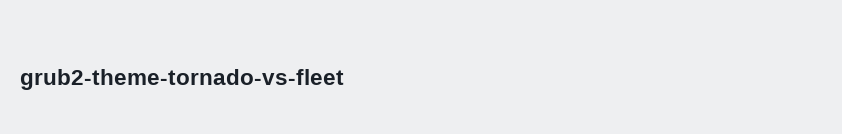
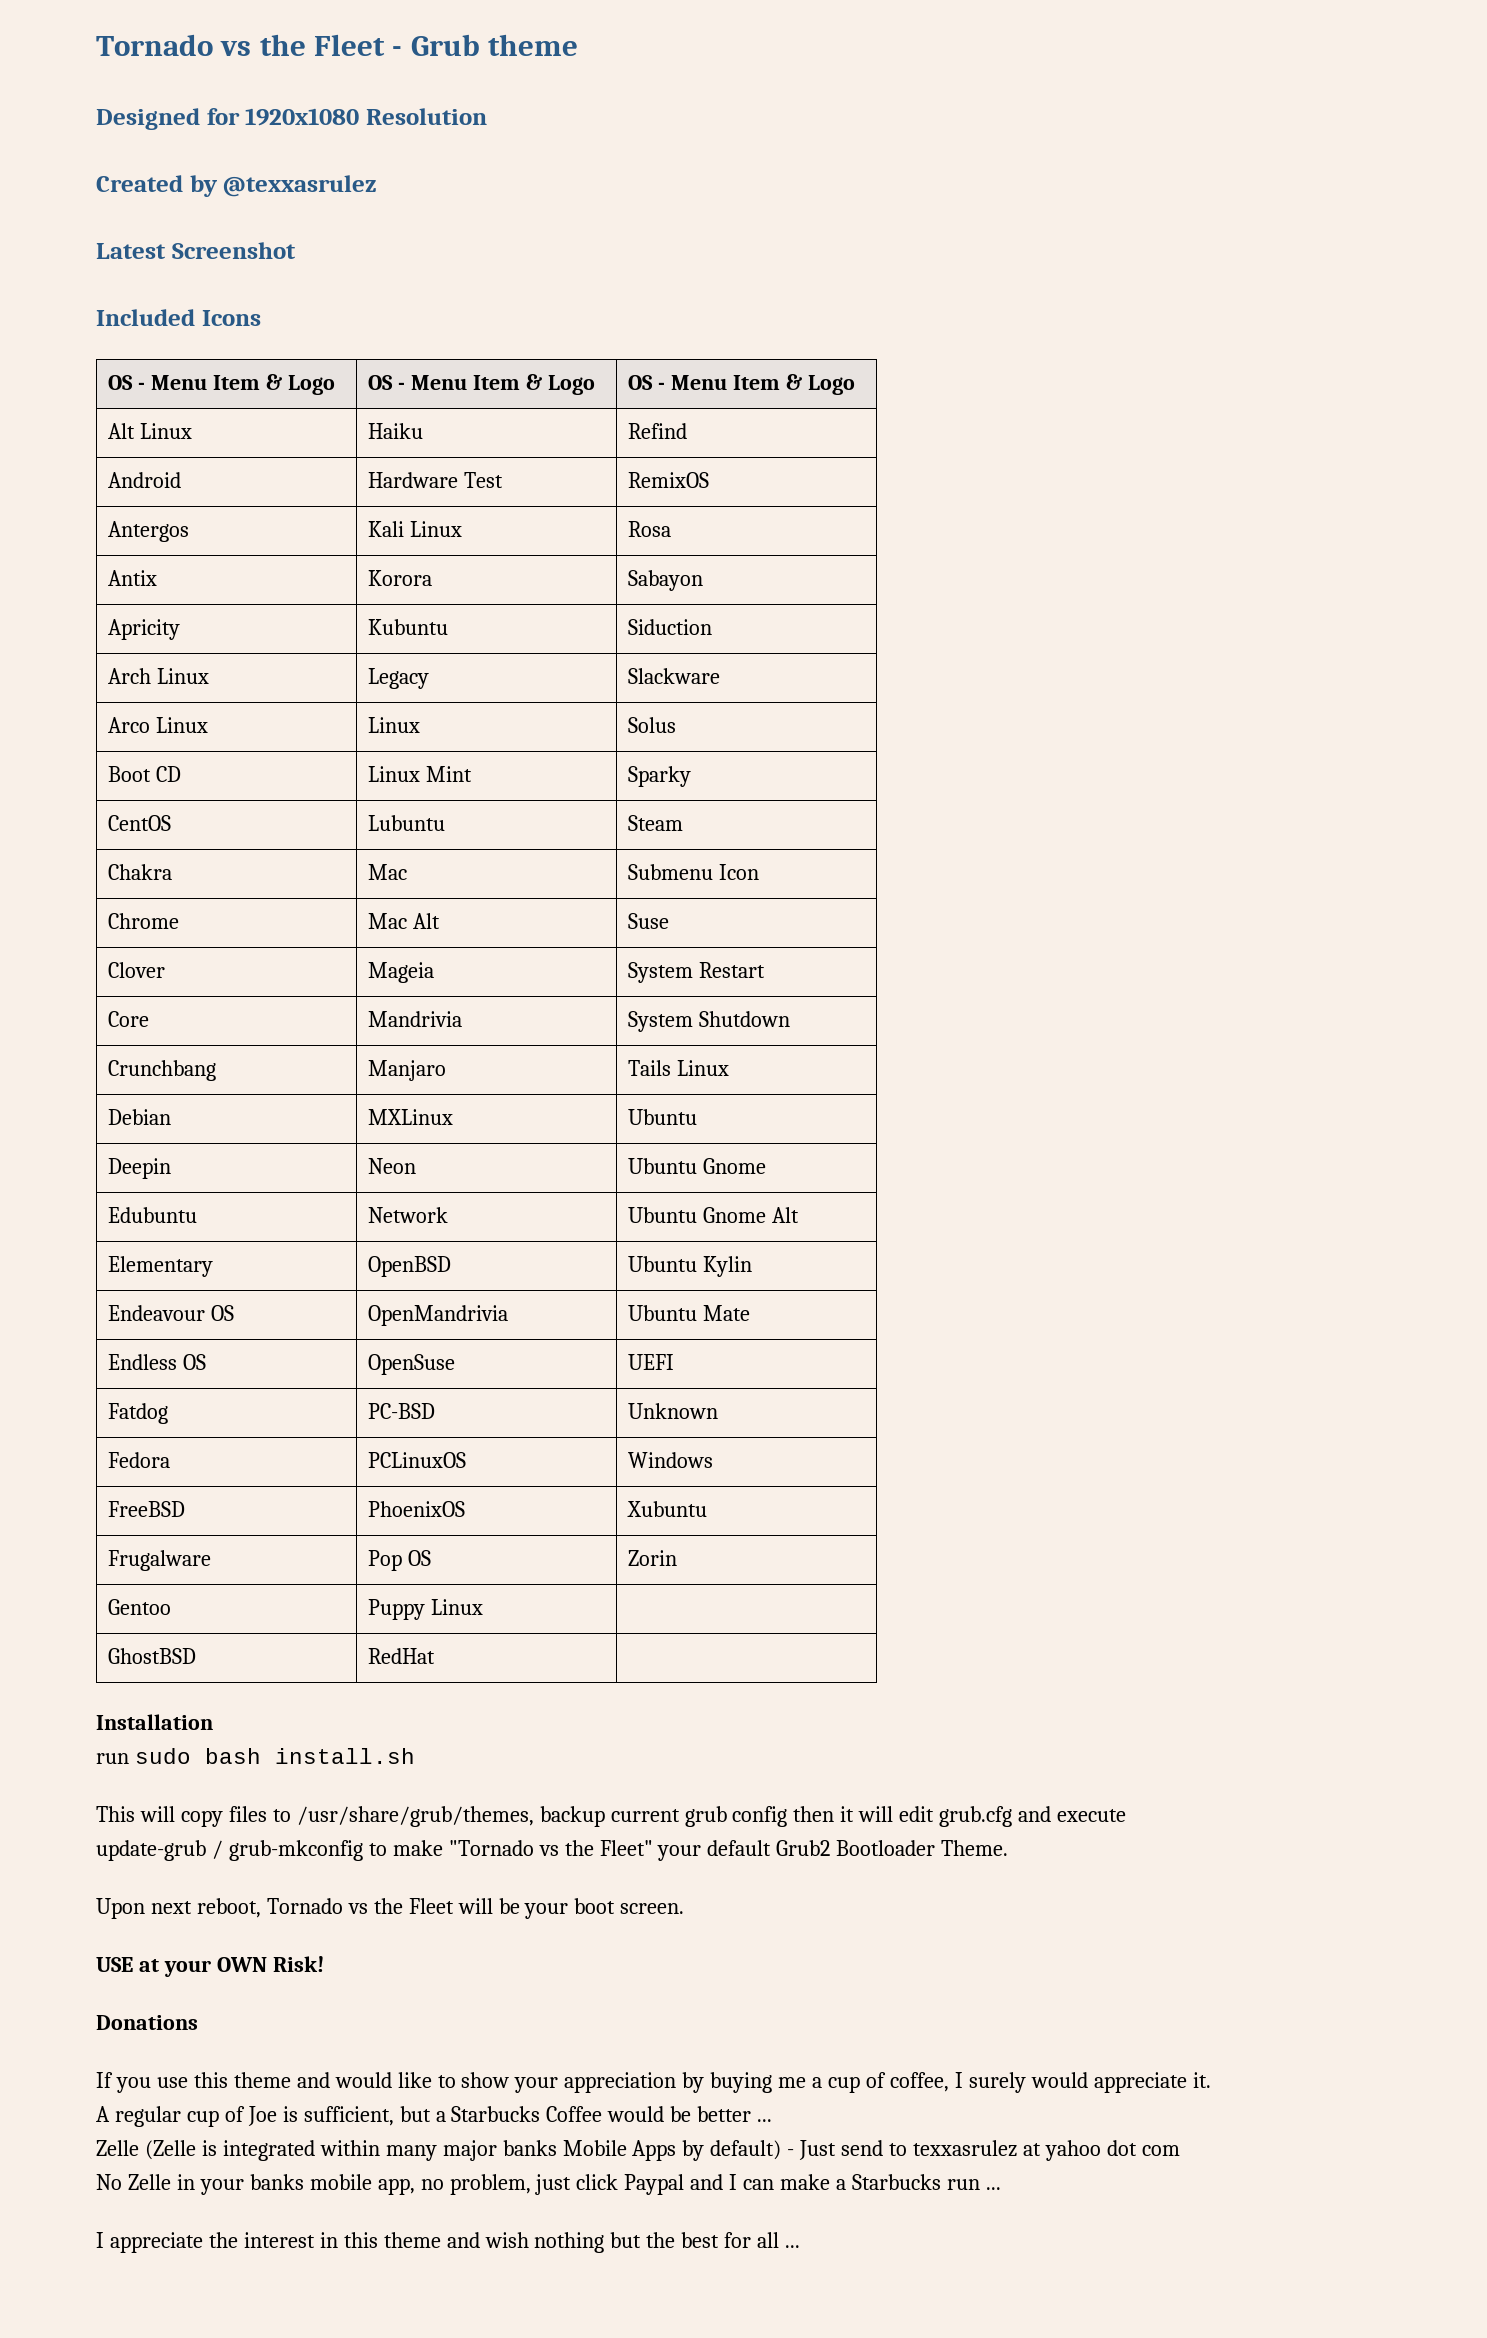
[20,69,344,90] grub2-theme-tornado-vs-fleet -> [96,34,579,56] [96,108,487,130] [96,175,378,197] [96,242,296,259] [96,309,261,326] [107,374,335,395] [367,374,595,395] [627,374,855,395] [107,423,192,439] [367,423,423,439] [627,423,687,439] [107,472,181,488] [367,472,503,488] [627,472,709,488] [107,521,189,542] [367,521,462,537] [627,521,671,537] [107,570,157,586] [367,570,432,586] [627,570,703,591] [107,619,180,640] [367,619,448,635] [627,619,712,635] [107,668,209,684] [367,668,429,689] [627,668,720,684] [107,717,208,733] [367,717,420,733] [627,717,676,733] [107,766,181,782] [367,766,472,782] [627,766,691,787] [107,815,171,831] [367,815,445,831] [627,815,683,831] [107,864,172,880] [367,864,407,880] [627,864,759,880] [107,913,179,929] [367,913,440,929] [627,913,669,929] [107,962,165,978] [367,962,434,983] [627,962,765,983] [107,1011,149,1027] [367,1011,462,1027] [627,1011,790,1032] [107,1060,216,1081] [367,1060,446,1081] [627,1060,729,1076] [107,1109,171,1125] [367,1109,453,1125] [627,1109,697,1125] [107,1158,171,1179] [367,1158,416,1174] [627,1158,766,1174] [107,1207,197,1223] [367,1207,448,1223] [627,1207,799,1223] [107,1256,213,1277] [367,1256,451,1277] [627,1256,752,1277] [107,1305,234,1321] [367,1305,508,1326] [627,1305,750,1321] [107,1354,206,1370] [367,1354,455,1375] [627,1354,674,1370] [107,1403,168,1424] [367,1403,435,1419] [627,1403,718,1419] [107,1452,170,1468] [367,1452,466,1468] [627,1452,713,1468] [107,1501,185,1517] [367,1501,465,1517] [626,1501,707,1517] [107,1550,211,1571] [367,1550,431,1571] [627,1550,677,1566] [107,1599,171,1615] [367,1599,483,1620] [107,1648,196,1664] [367,1648,435,1664] [96,1714,213,1730] [96,1748,415,1764] [96,1806,1127,1827] [96,1840,1009,1861] [96,1898,685,1919] [96,1956,324,1977] [96,2015,198,2030] [96,2072,1211,2093] [96,2106,773,2127] [96,2140,1180,2161] [96,2174,1001,2195] [96,2232,801,2253] Tornado vs the Fleet - Grub theme // Designed for 1920x1080 Resolution // Created by @texxasrulez // Latest Screenshot // Included Icons // OS - Menu Item & Logo | OS - Menu Item & Logo | OS - Menu Item & Logo // Alt Linux | Haiku | Refind // Android | Hardware Test | RemixOS // Antergos | Kali Linux | Rosa // Antix | Korora | Sabayon // Apricity | Kubuntu | Siduction // Arch Linux | Legacy | Slackware // Arco Linux | Linux | Solus // Boot CD | Linux Mint | Sparky // CentOS | Lubuntu | Steam // Chakra | Mac | Submenu Icon // Chrome | Mac Alt | Suse // Clover | Mageia | System Restart // Core | Mandrivia | System Shutdown // Crunchbang | Manjaro | Tails Linux // Debian | MXLinux | Ubuntu // Deepin | Neon | Ubuntu Gnome // Edubuntu | Network | Ubuntu Gnome Alt // Elementary | OpenBSD | Ubuntu Kylin // Endeavour OS | OpenMandrivia | Ubuntu Mate // Endless OS | OpenSuse | UEFI // Fatdog | PC-BSD | Unknown // Fedora | PCLinuxOS | Windows // FreeBSD | PhoenixOS | Xubuntu // Frugalware | Pop OS | Zorin // Gentoo | Puppy Linux | // GhostBSD | RedHat | // Installation // run sudo bash install.sh // This will copy files to /usr/share/grub/themes, backup current grub config then it will edit grub.cfg and execute // update-grub / grub-mkconfig to make "Tornado vs the Fleet" your default Grub2 Bootloader Theme. // Upon next reboot, Tornado vs the Fleet will be your boot screen. // USE at your OWN Risk! // Donations // If you use this theme and would like to show your appreciation by buying me a cup of coffee, I surely would appreciate it. // A regular cup of Joe is sufficient, but a Starbucks Coffee would be better ... // Zelle (Zelle is integrated within many major banks Mobile Apps by default) - Just send to texxasrulez at yahoo dot com // No Zelle in your banks mobile app, no problem, just click Paypal and I can make a Starbucks run ... // I appreciate the interest in this theme and wish nothing but the best for all ...

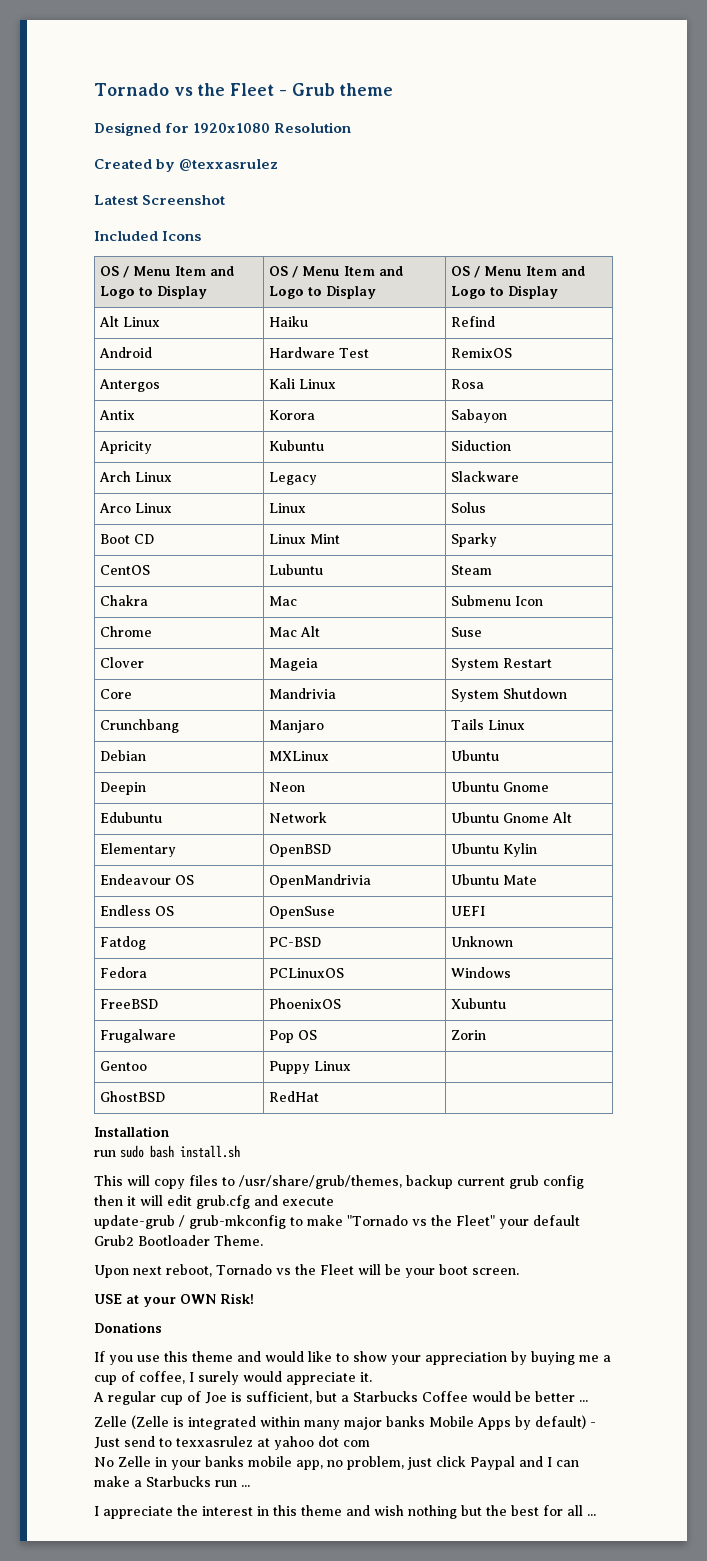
[137,374,335,395] [367,374,595,395] [627,374,855,395] - Menu Item & Logo | OS - Menu Item & Logo | OS - Menu Item & Logo -> [123,266,235,278] [100,285,208,299] [269,266,404,278] [269,285,377,299] [451,266,586,278] [451,285,559,299] / Menu Item and Logo to Display | OS / Menu Item and Logo to Display | OS / Menu Item and Logo to Display

